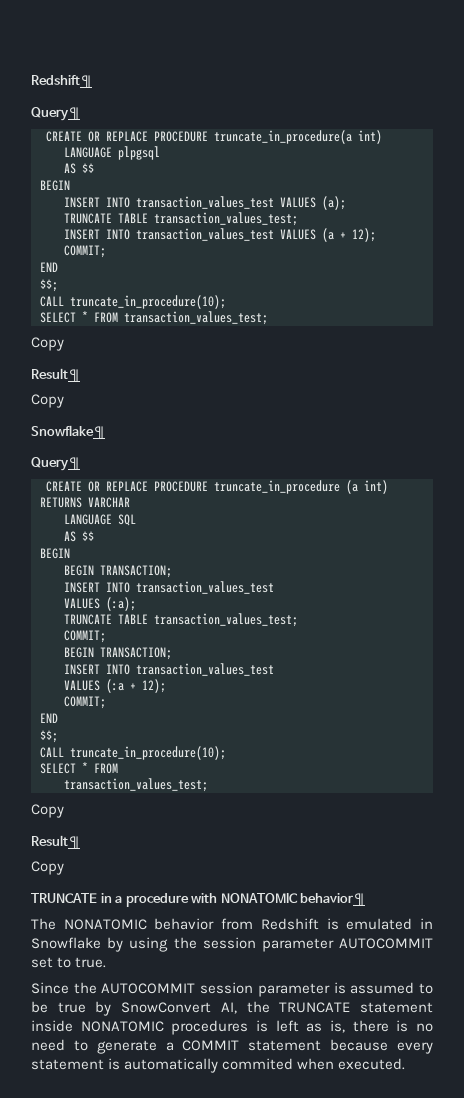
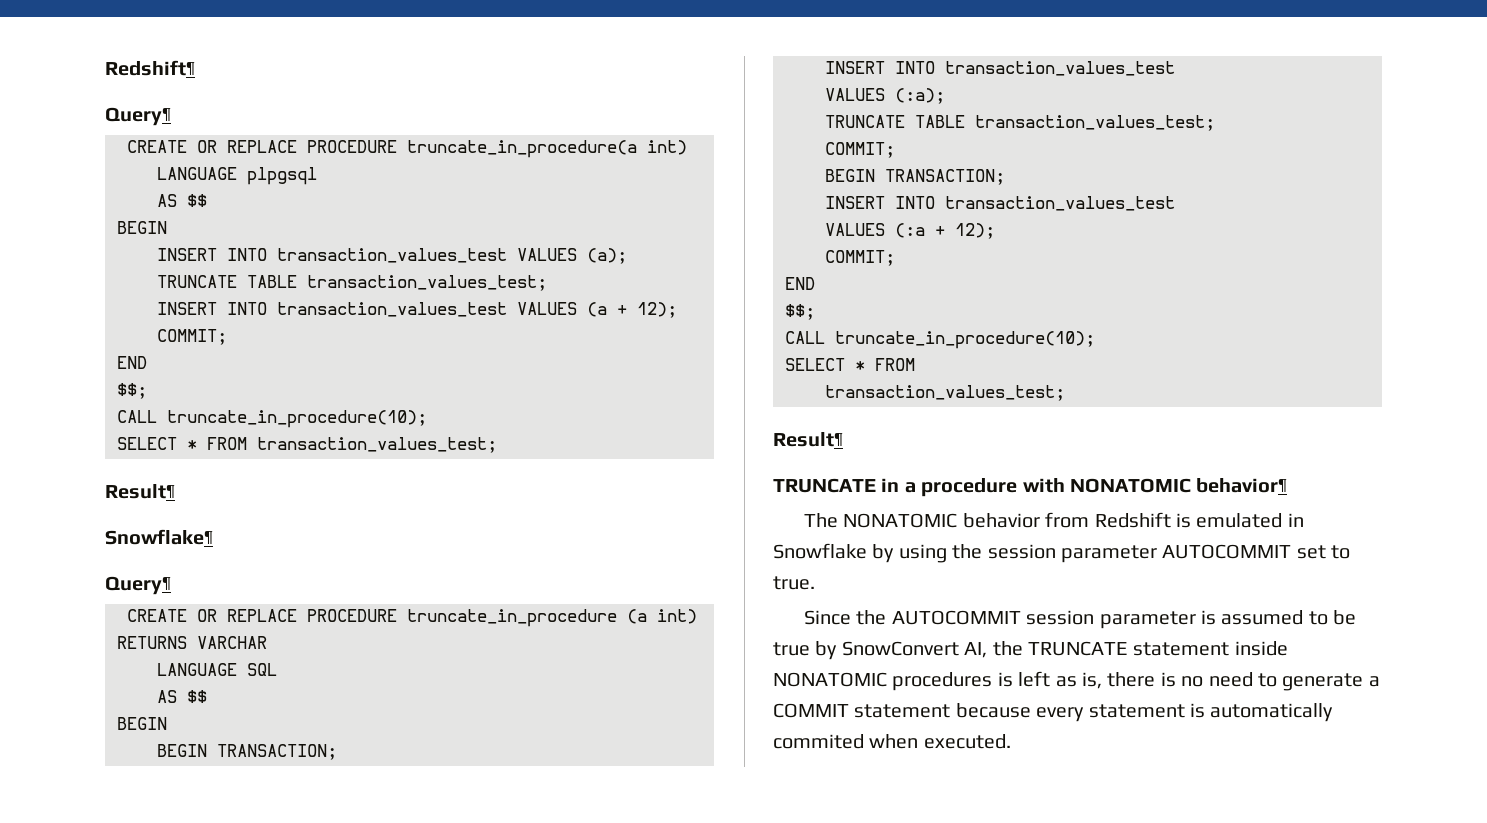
[31,337,64,351] [31,368,80,382] [31,394,64,408] // Copy // Result¶ // Copy -> [105,484,175,499] // Result¶
[31,804,64,818] [31,835,80,849] [31,861,64,875] // Copy // Result¶ // Copy -> [773,432,843,447] // Result¶

